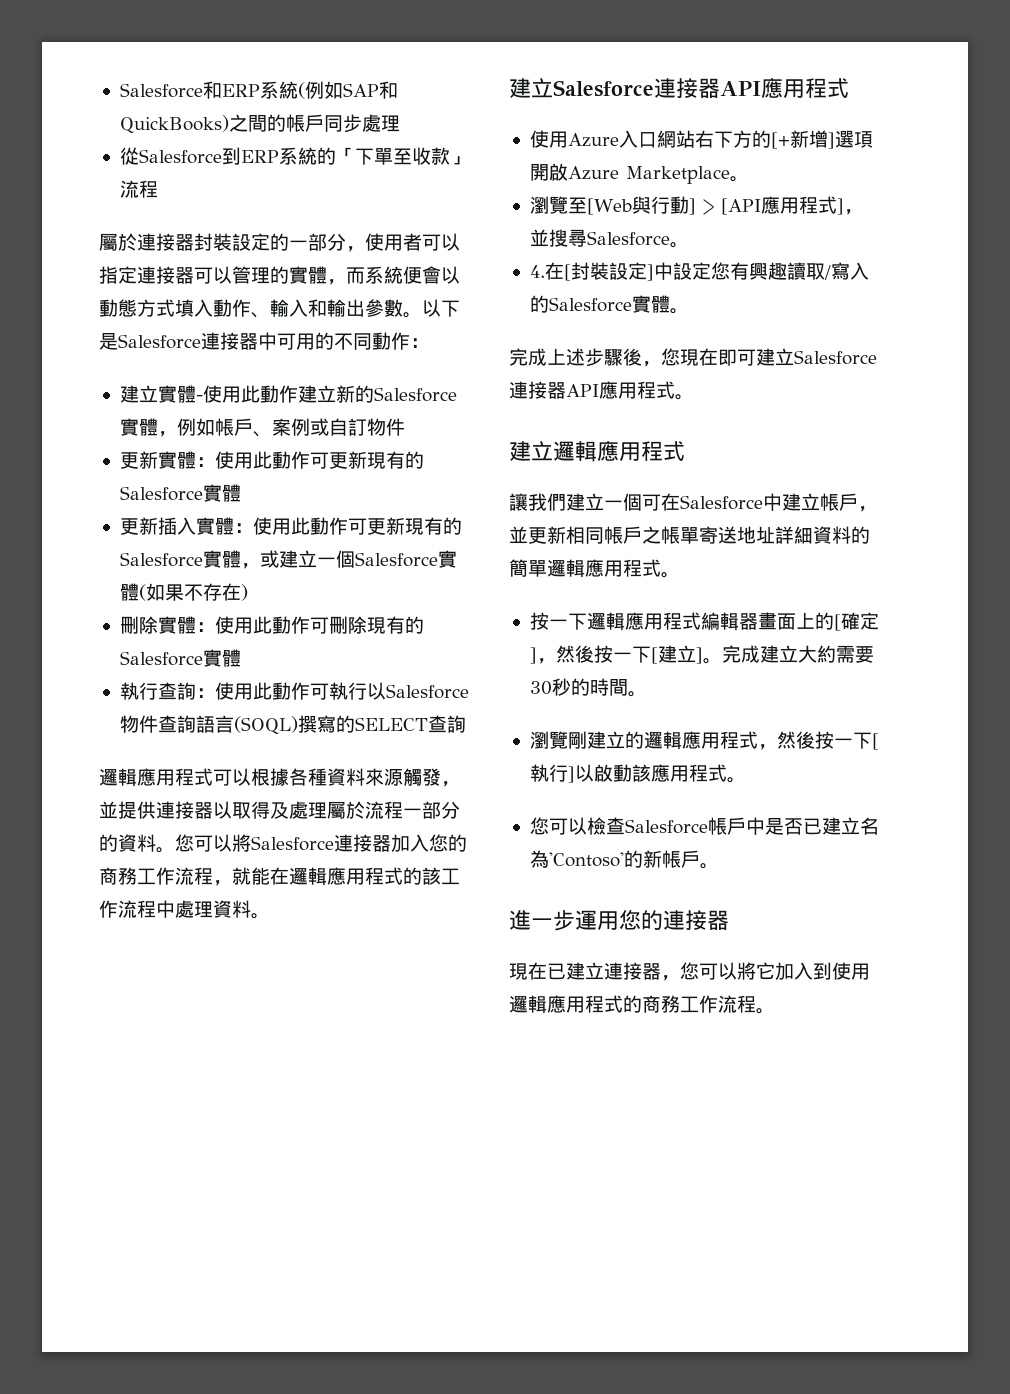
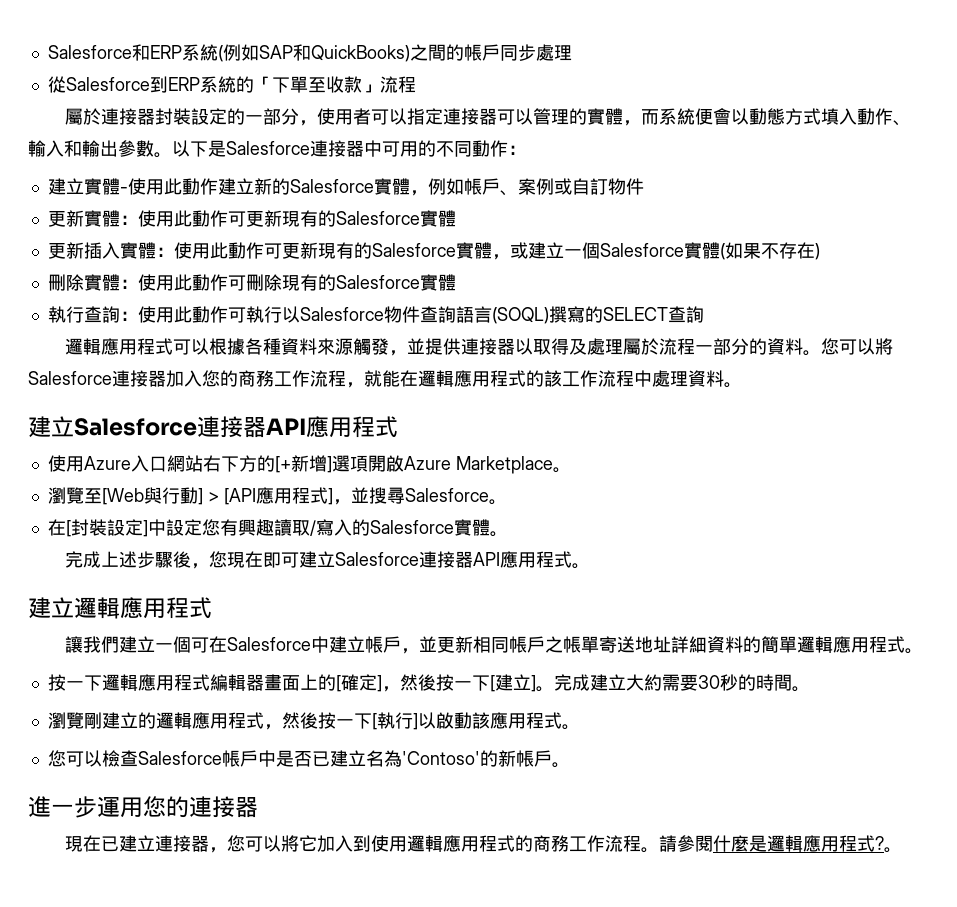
[529,265,545,278] 4. -> (507, 502) none
(775, 1011) none -> [659,835,903,853] 請參閱什麼是邏輯應用程式?。

